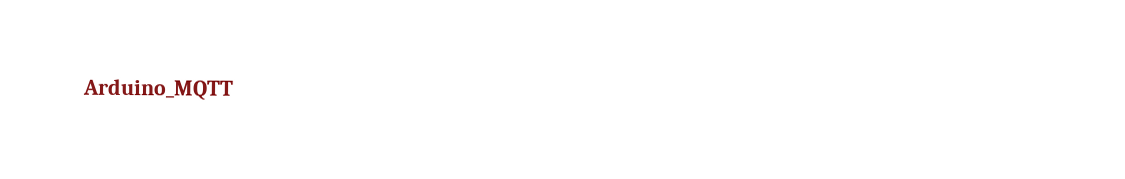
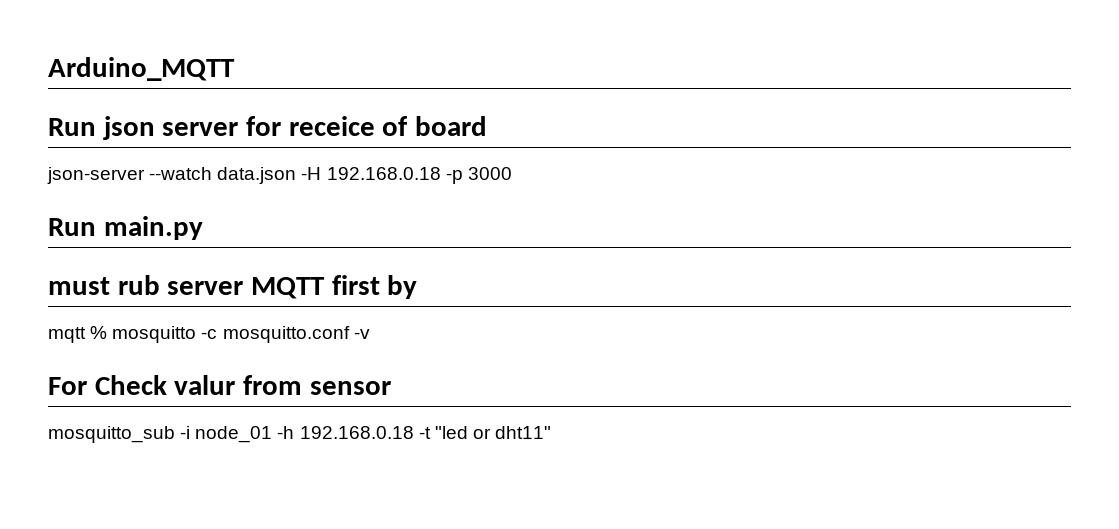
(234, 89) none -> [48,116,488,140] [47,167,512,184] [48,216,203,240] [48,275,418,299] [48,326,370,343] [48,375,391,395] [48,426,552,443] // Run json server for receice of board // json-server --watch data.json -H 192.168.0.18 -p 3000 // Run main.py // must rub server MQTT first by // mqtt % mosquitto -c mosquitto.conf -v // For Check valur from sensor // mosquitto_sub -i node_01 -h 192.168.0.18 -t "led or dht11"

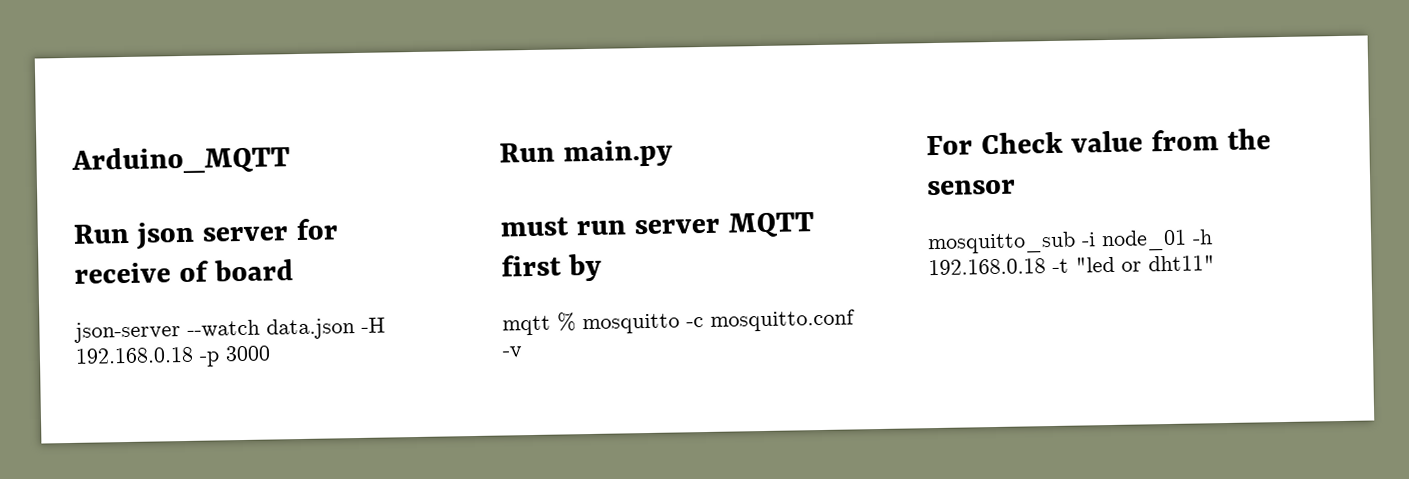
[288,116,375,136] receice -> [74,262,171,284] receive
[117,275,160,295] rub -> [575,220,626,236] run
[174,375,303,395] valur from -> [1070,128,1271,153] value from the

